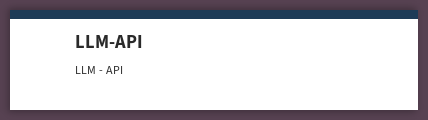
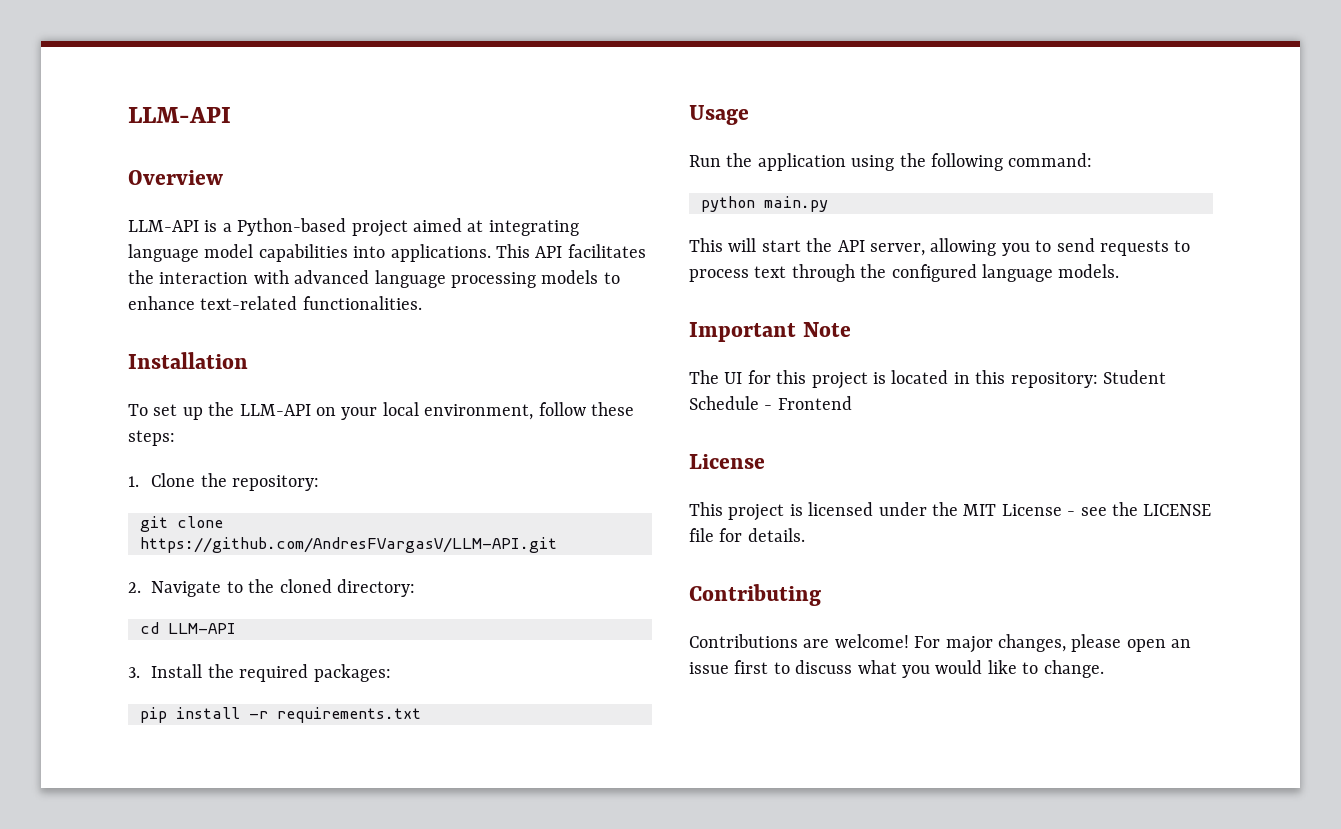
[75,35,143,48] [75,66,124,74] LLM-API // LLM - API -> [128,107,231,123] [128,170,223,185] [128,218,579,237] [128,244,646,262] [128,270,620,288] [128,296,422,310] [128,352,248,369] [128,402,634,420] [128,430,175,446] [128,473,320,491] [140,516,223,532] [140,537,557,553] [128,579,415,597] [140,622,236,634] [128,664,391,682] [140,707,421,723] [689,105,749,125] [689,153,1093,171] [701,196,828,212] [689,238,1191,256] [689,264,1120,282] [689,322,851,342] [689,370,1166,389] [689,396,852,410] [689,454,765,469] [689,502,1212,521] [689,528,805,542] [689,584,821,606] [689,634,1192,653] [689,660,1104,678] LLM-API // Overview // LLM-API is a Python-based project aimed at integrating language model capabilities into applications. This API facilitates the interaction with advanced language processing models to enhance text-related functionalities. // Installation // To set up the LLM-API on your local environment, follow these steps: // 1. Clone the repository: // git clone https://github.com/AndresFVargasV/LLM-API.git // 2. Navigate to the cloned directory: // cd LLM-API // 3. Install the required packages: // pip install -r requirements.txt // Usage // Run the application using the following command: // python main.py // This will start the API server, allowing you to send requests to process text through the configured language models. // Important Note // The UI for this project is located in this repository: Student Schedule - Frontend // License // This project is licensed under the MIT License - see the LICENSE file for details. // Contributing // Contributions are welcome! For major changes, please open an issue first to discuss what you would like to change.

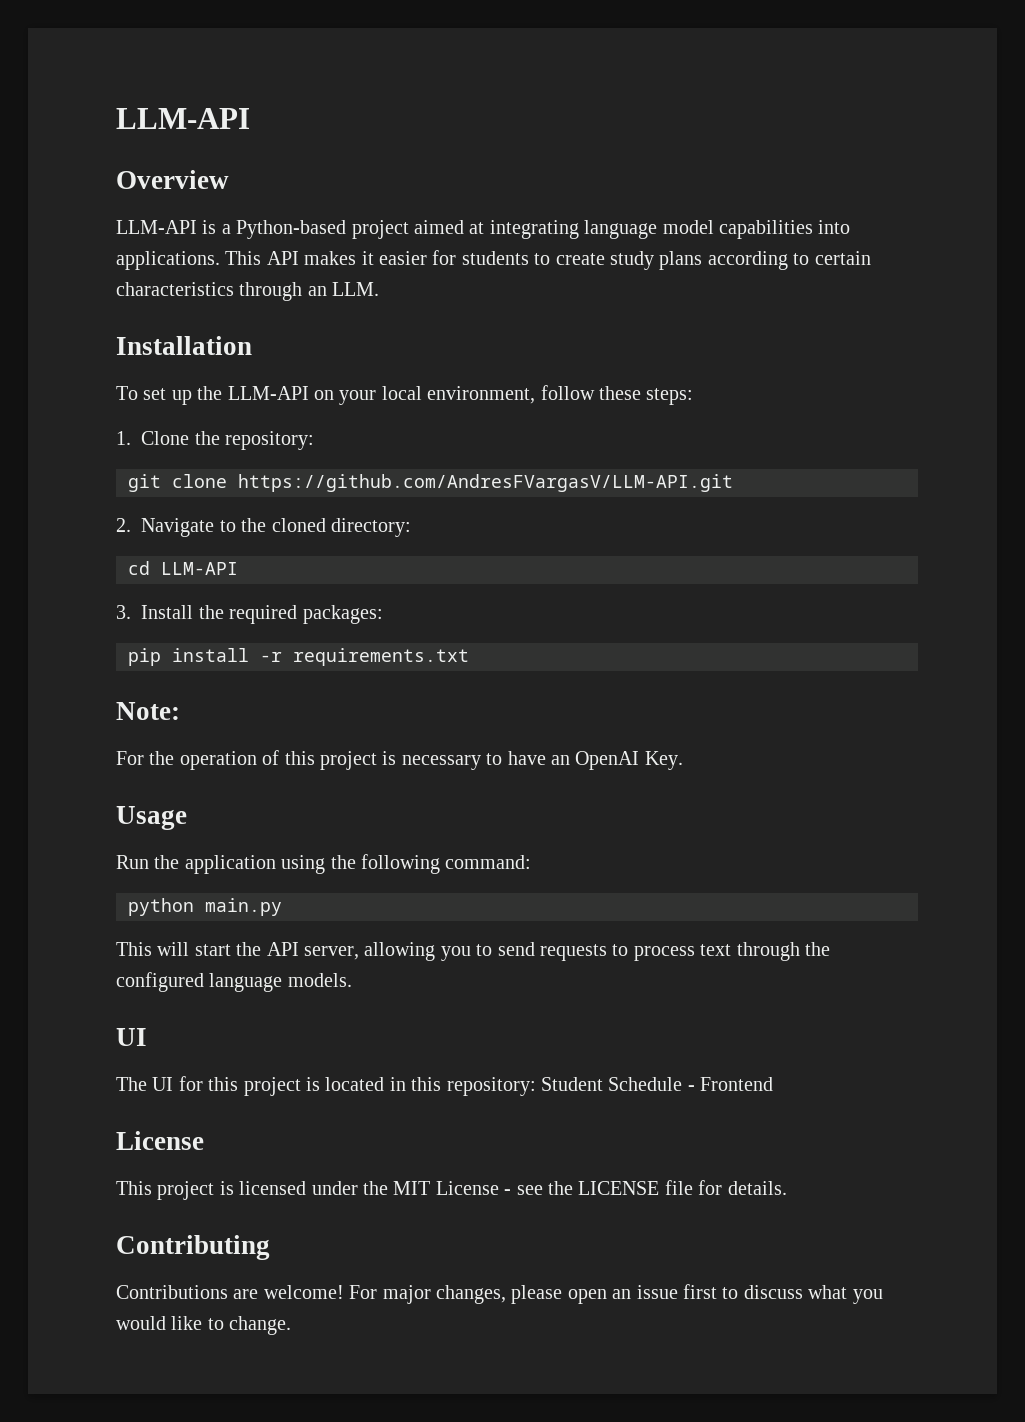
[567,244,646,258] [128,270,620,288] [128,296,422,310] facilitates the interaction with advanced language processing models to enhance text-related functionalities. -> [304,250,871,270] [116,282,380,301] makes it easier for students to create study plans according to certain characteristics through an LLM.
(421, 715) none -> [116,702,180,720] [116,750,683,770] // Note: // For the operation of this project is necessary to have an OpenAI Key.
[689,322,851,342] Important Note -> [116,1028,147,1046] UI

